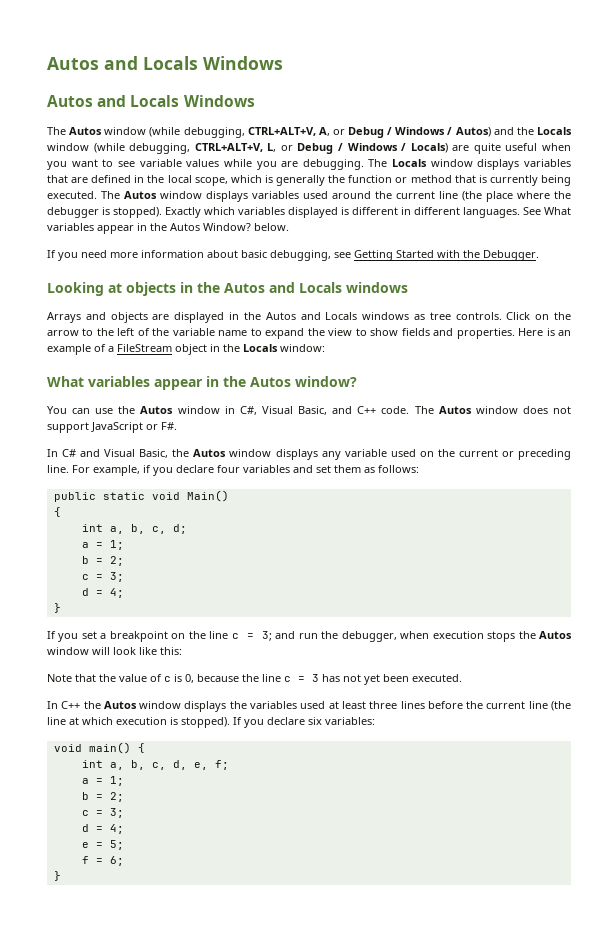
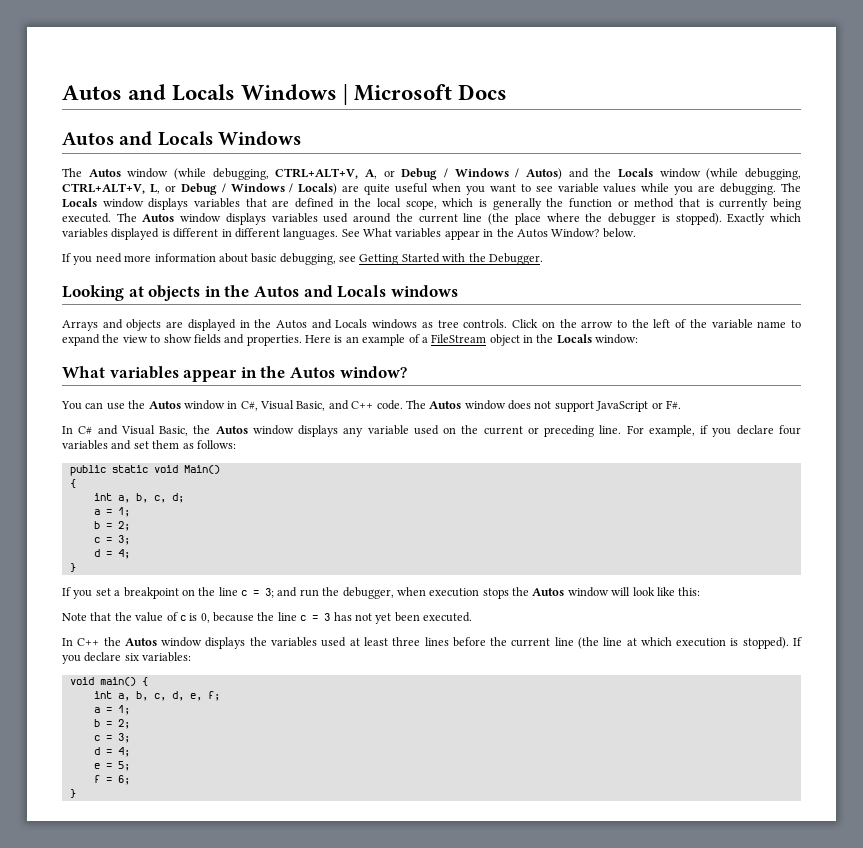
[47,56,283,70] Autos and Locals Windows -> [62,84,508,105] Autos and Locals Windows | Microsoft Docs

